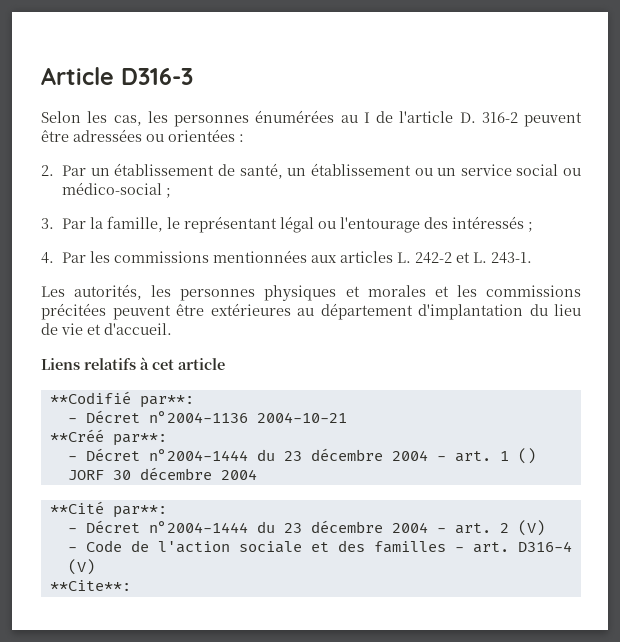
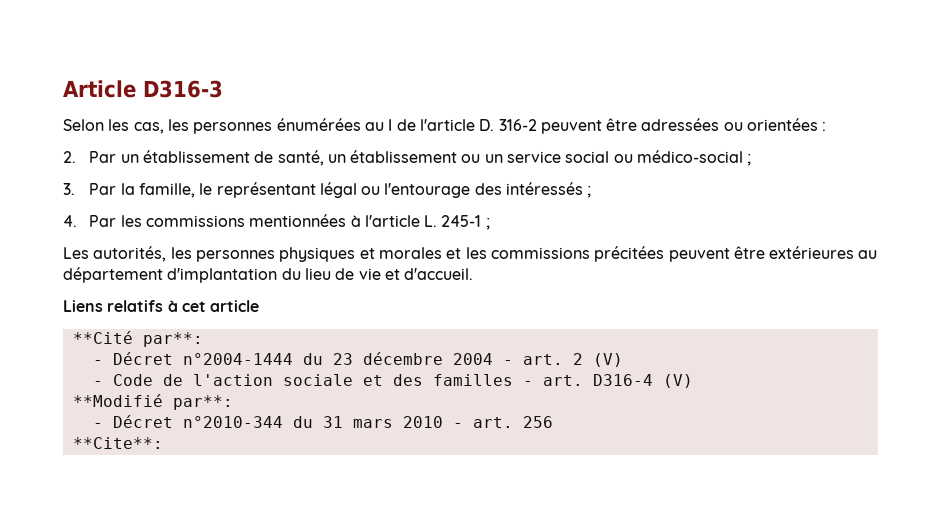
[311,251,533,264] aux articles L. 242-2 et L. 243-1. -> [350,215,490,230] à l'article L. 245-1 ;
[49,391,194,408] [67,410,347,423] [49,429,167,446] [67,448,536,464] [67,467,257,480] // **Codifié par**: // - Décret n°2004-1136 2004-10-21 // **Créé par**: // - Décret n°2004-1444 du 23 décembre 2004 - art. 1 () JORF 30 décembre 2004 -> (260, 306) none
(95, 567) none -> [72,394,233,410] [92,415,553,428] // **Modifié par**: // - Décret n°2010-344 du 31 mars 2010 - art. 256

